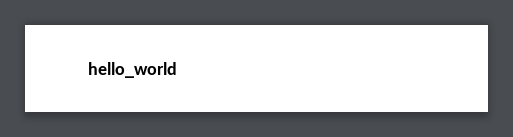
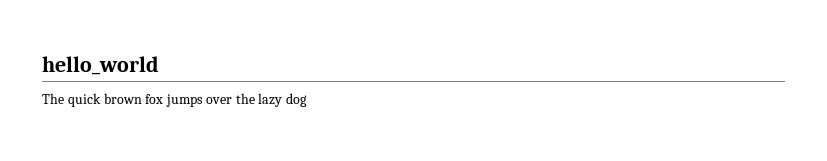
(177, 70) none -> [42,93,308,107] // The quick brown fox jumps over the lazy dog

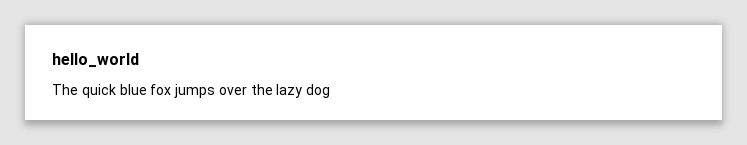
[103,93,142,104] brown -> [119,84,147,95] blue

